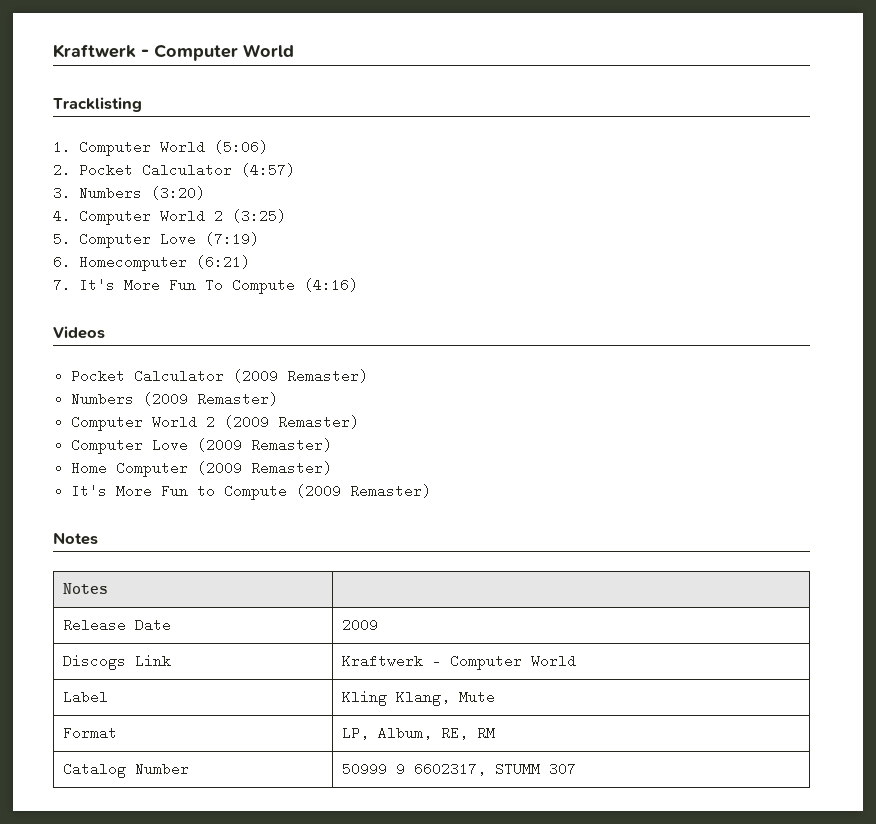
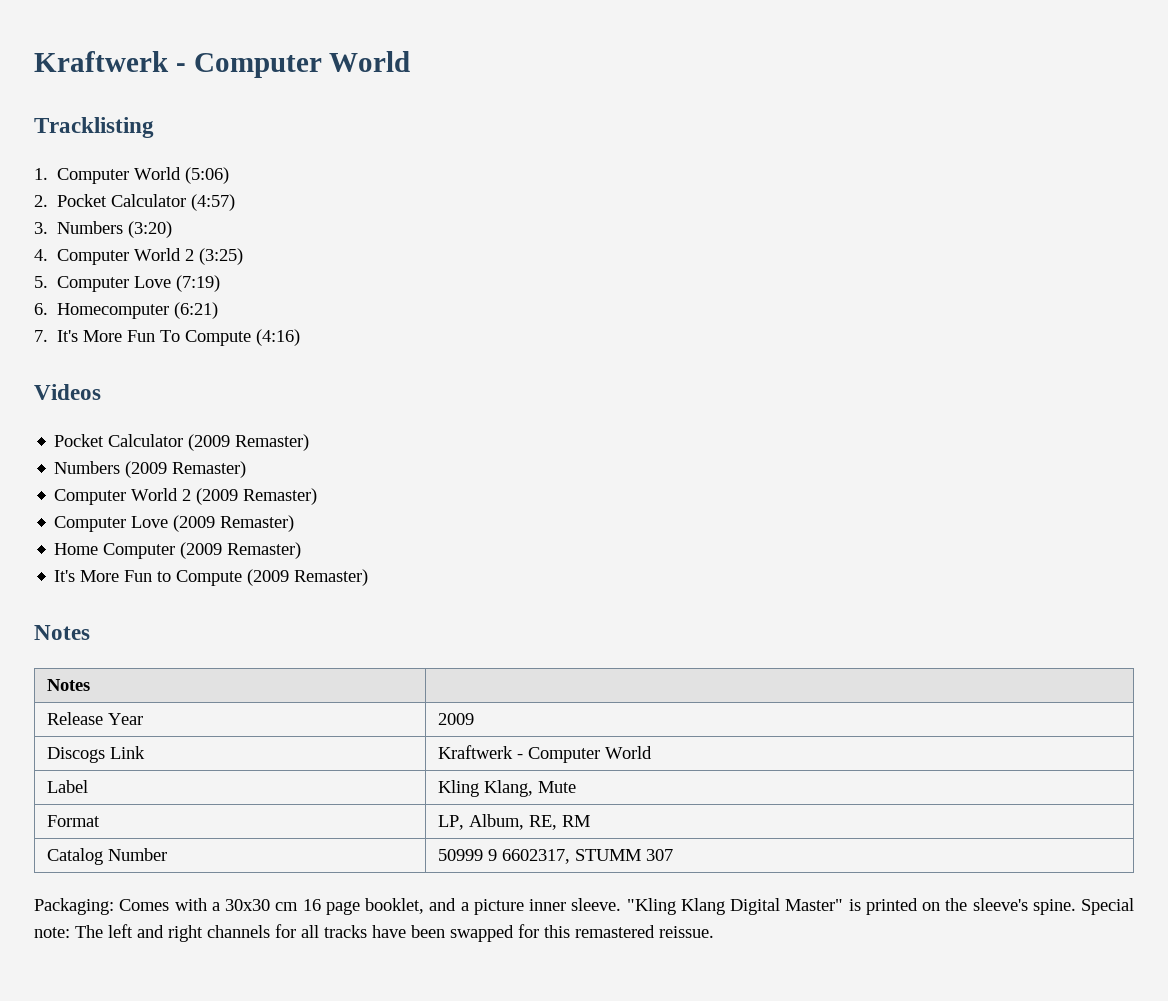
[135,618,172,632] Date -> [107,713,143,725] Year
(577, 769) none -> [34,898,1134,915] [34,924,714,942] // Packaging: Comes with a 30x30 cm 16 page booklet, and a picture inner sleeve. "Kling Klang Digital Master" is printed on the sleeve's spine. Special note: The left and right channels for all tracks have been swapped for this remastered reissue.

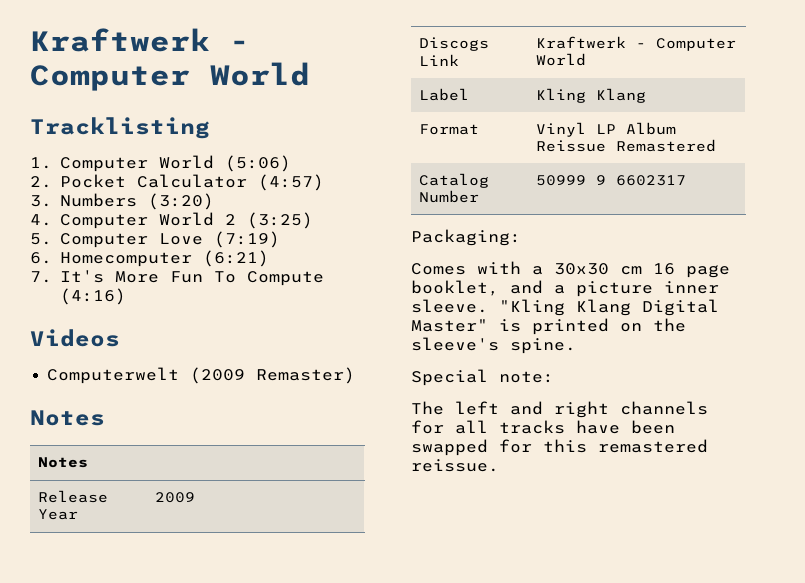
[54,434,310,451] [54,461,247,478] [54,488,318,505] [54,515,295,532] [54,542,302,559] [54,570,243,586] Pocket Calculator (2009 Remaster) // Numbers (2009 Remaster) // Computer World 2 (2009 Remaster) // Computer Love (2009 Remaster) // Home Computer (2009 Remaster) // It's More Fun to Compute -> [47,367,180,384] Computerwelt
[483,780,576,797] Klang, Mute -> [595,88,646,103] Klang
[437,814,590,830] LP, Album, RE, RM -> [535,122,676,137] [535,139,716,152] Vinyl LP Album Reissue Remastered
[501,849,673,864] 6602317, STUMM 307 -> [615,175,686,186] 6602317
(114, 906) none -> (521, 237) //
(1076, 907) none -> (576, 346) //
(70, 932) none -> (554, 377) //

